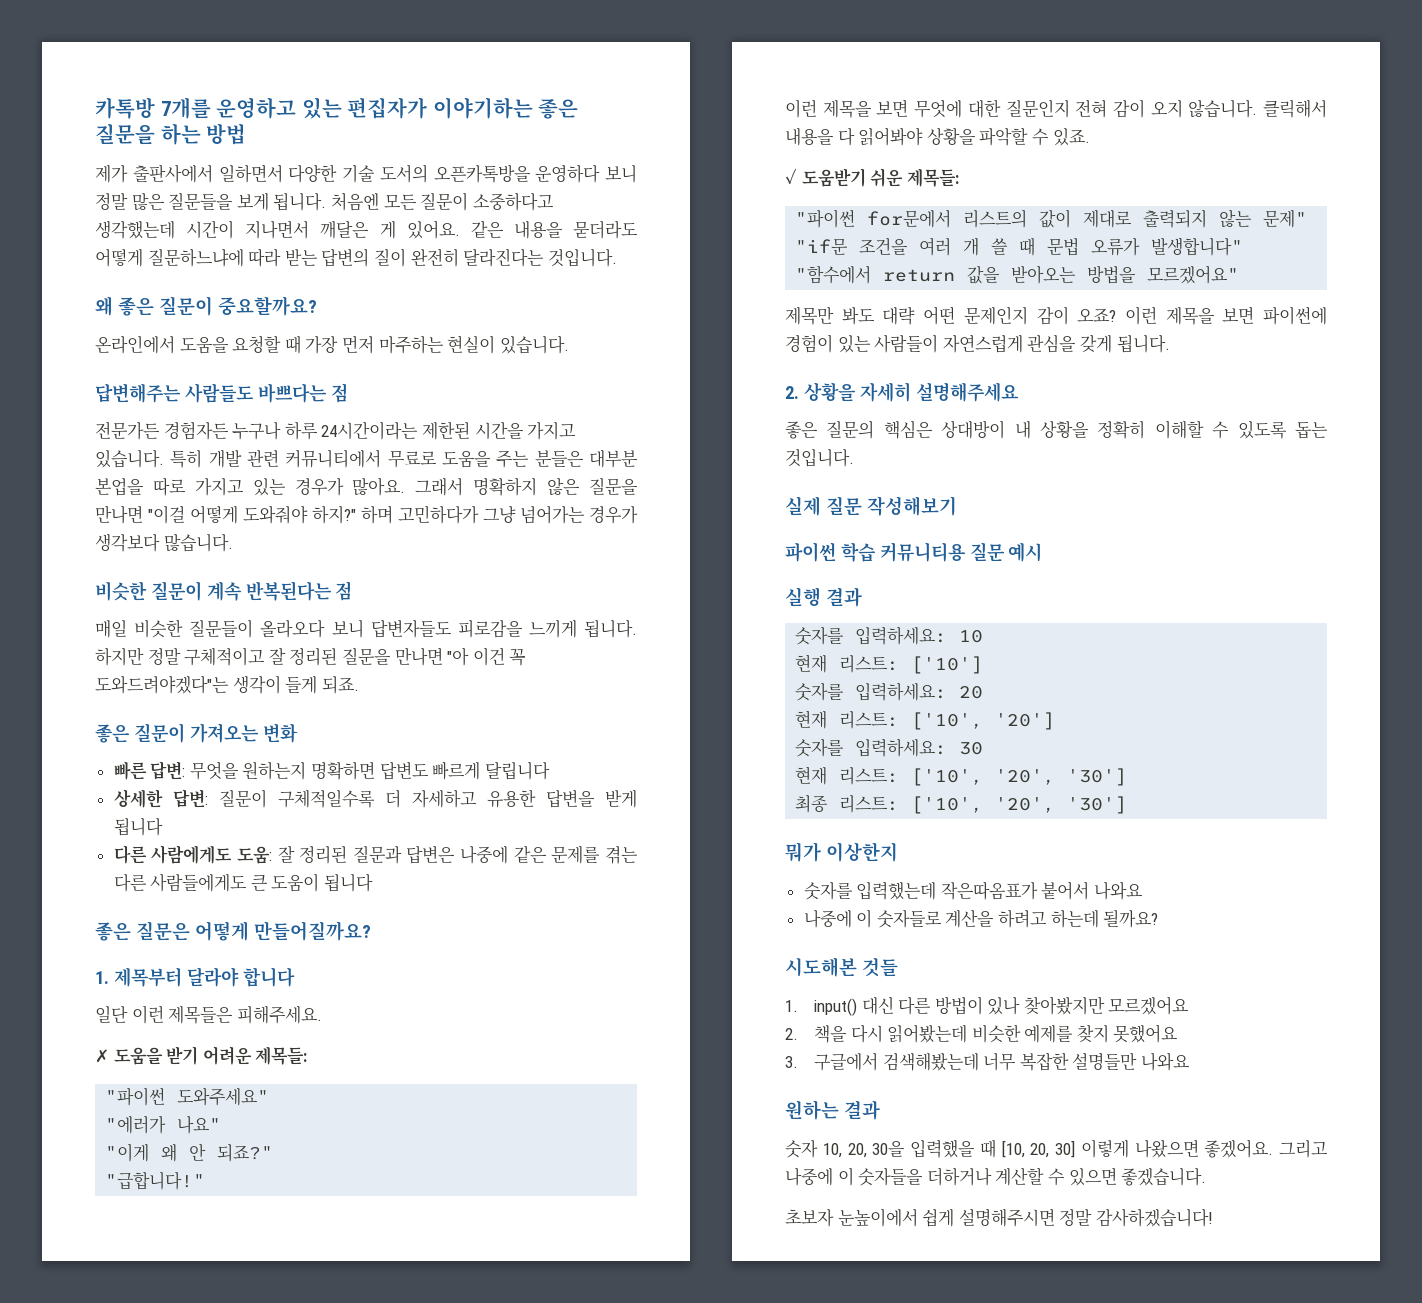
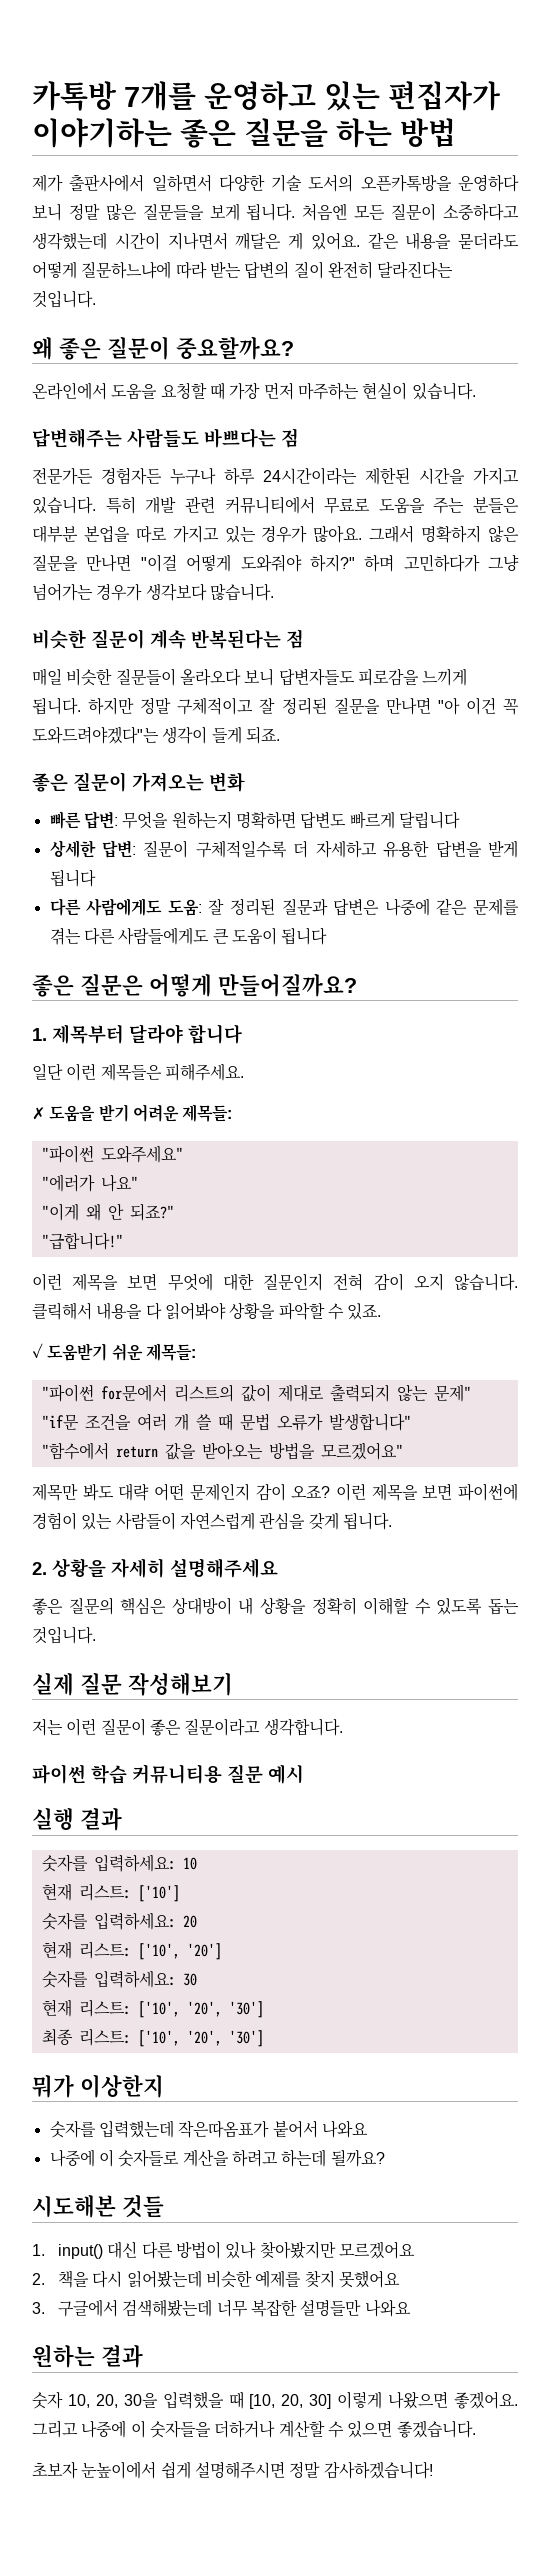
(957, 506) none -> [32,1718,343,1736] // 저는 이런 질문이 좋은 질문이라고 생각합니다.

